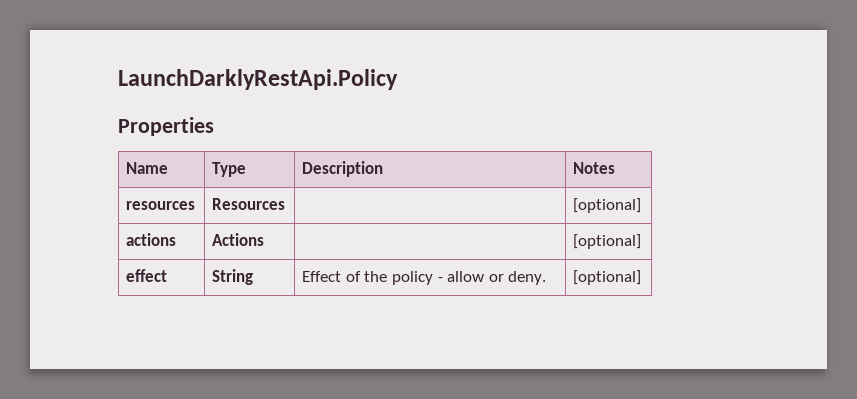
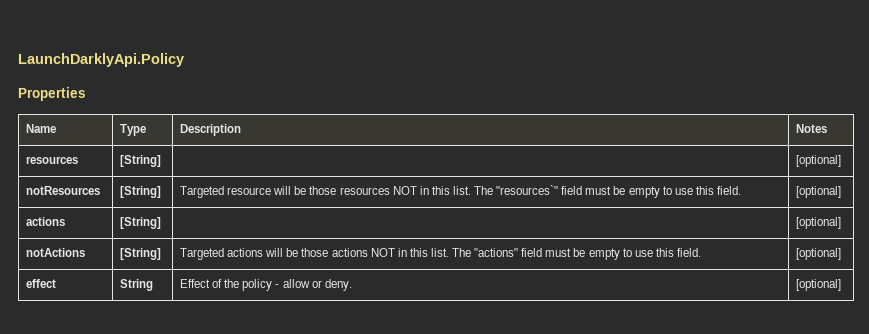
[118,69,398,90] LaunchDarklyRestApi.Policy -> [18,53,184,67] LaunchDarklyApi.Policy
[212,198,286,210] [573,198,642,213] Resources | | [optional] -> [119,155,161,167] [795,155,841,167] [25,186,100,195] [119,186,161,198] [179,185,741,198] [795,186,841,198] [String] | | [optional] // notResources | [String] | Targeted resource will be those resources NOT in this list. The "resources`" field must be empty to use this field. | [optional]
[212,233,265,246] [573,234,642,249] Actions | | [optional] -> [119,217,161,229] [795,217,841,229] [25,248,85,257] [119,248,161,260] [179,248,701,260] [795,248,841,260] [String] | | [optional] // notActions | [String] | Targeted actions will be those actions NOT in this list. The "actions" field must be empty to use this field. | [optional]

